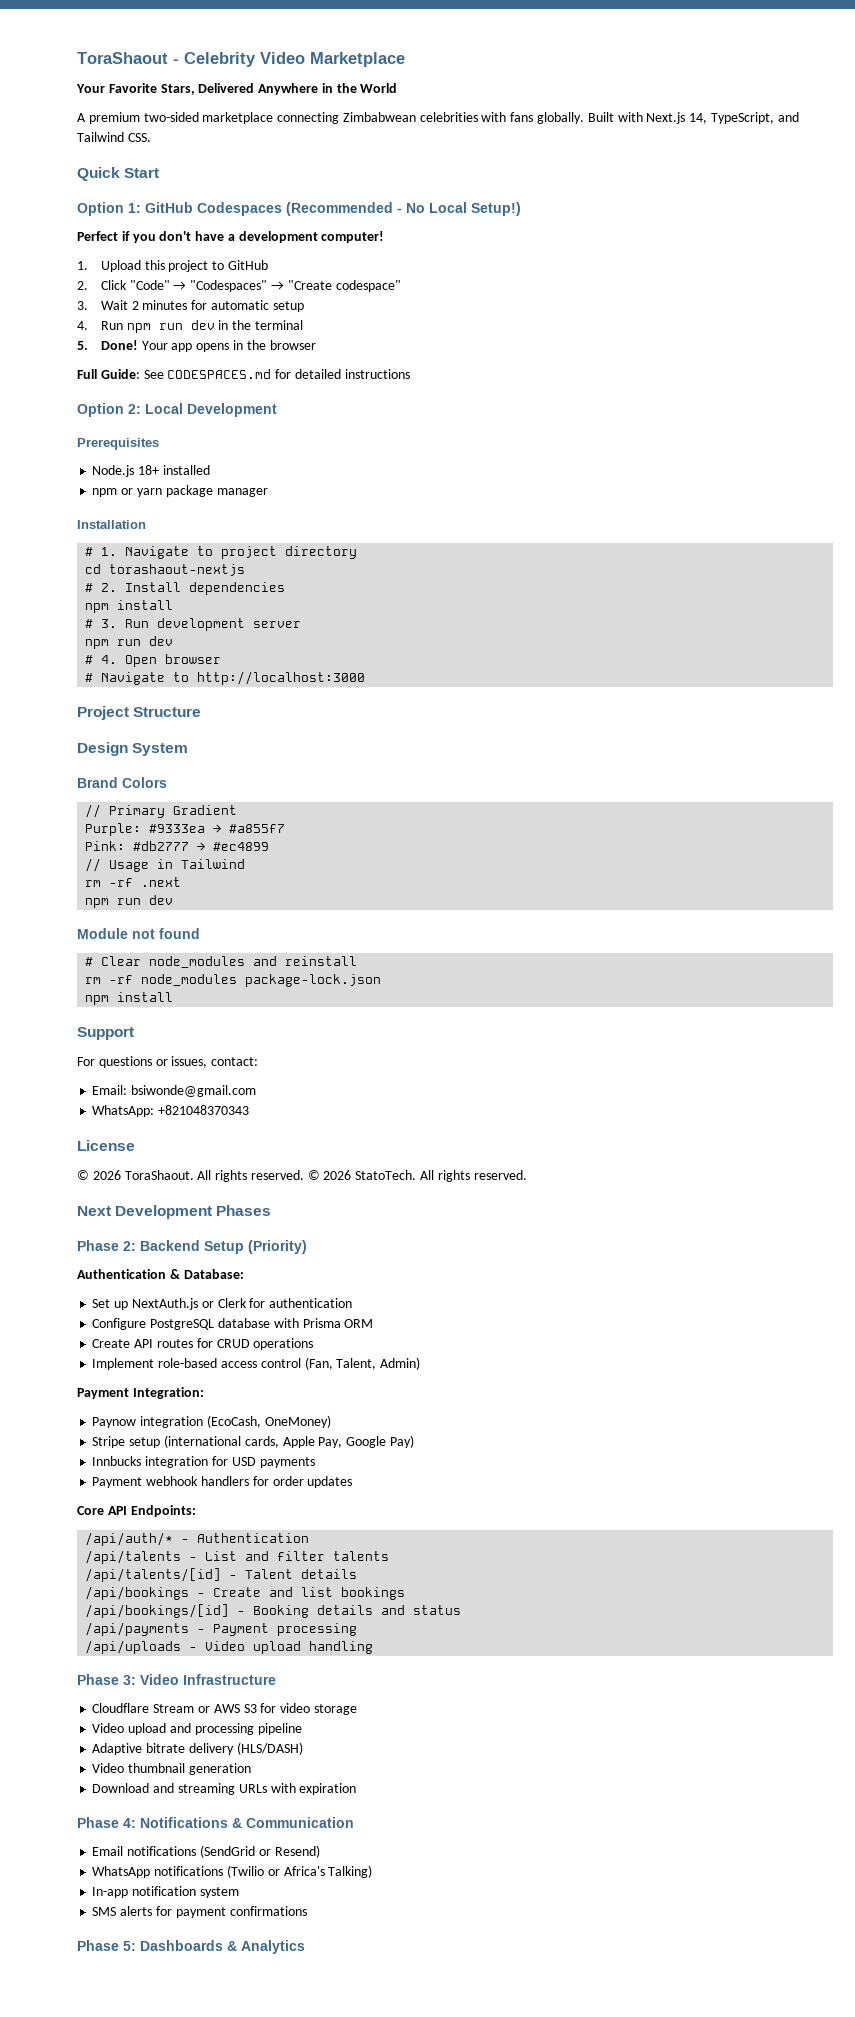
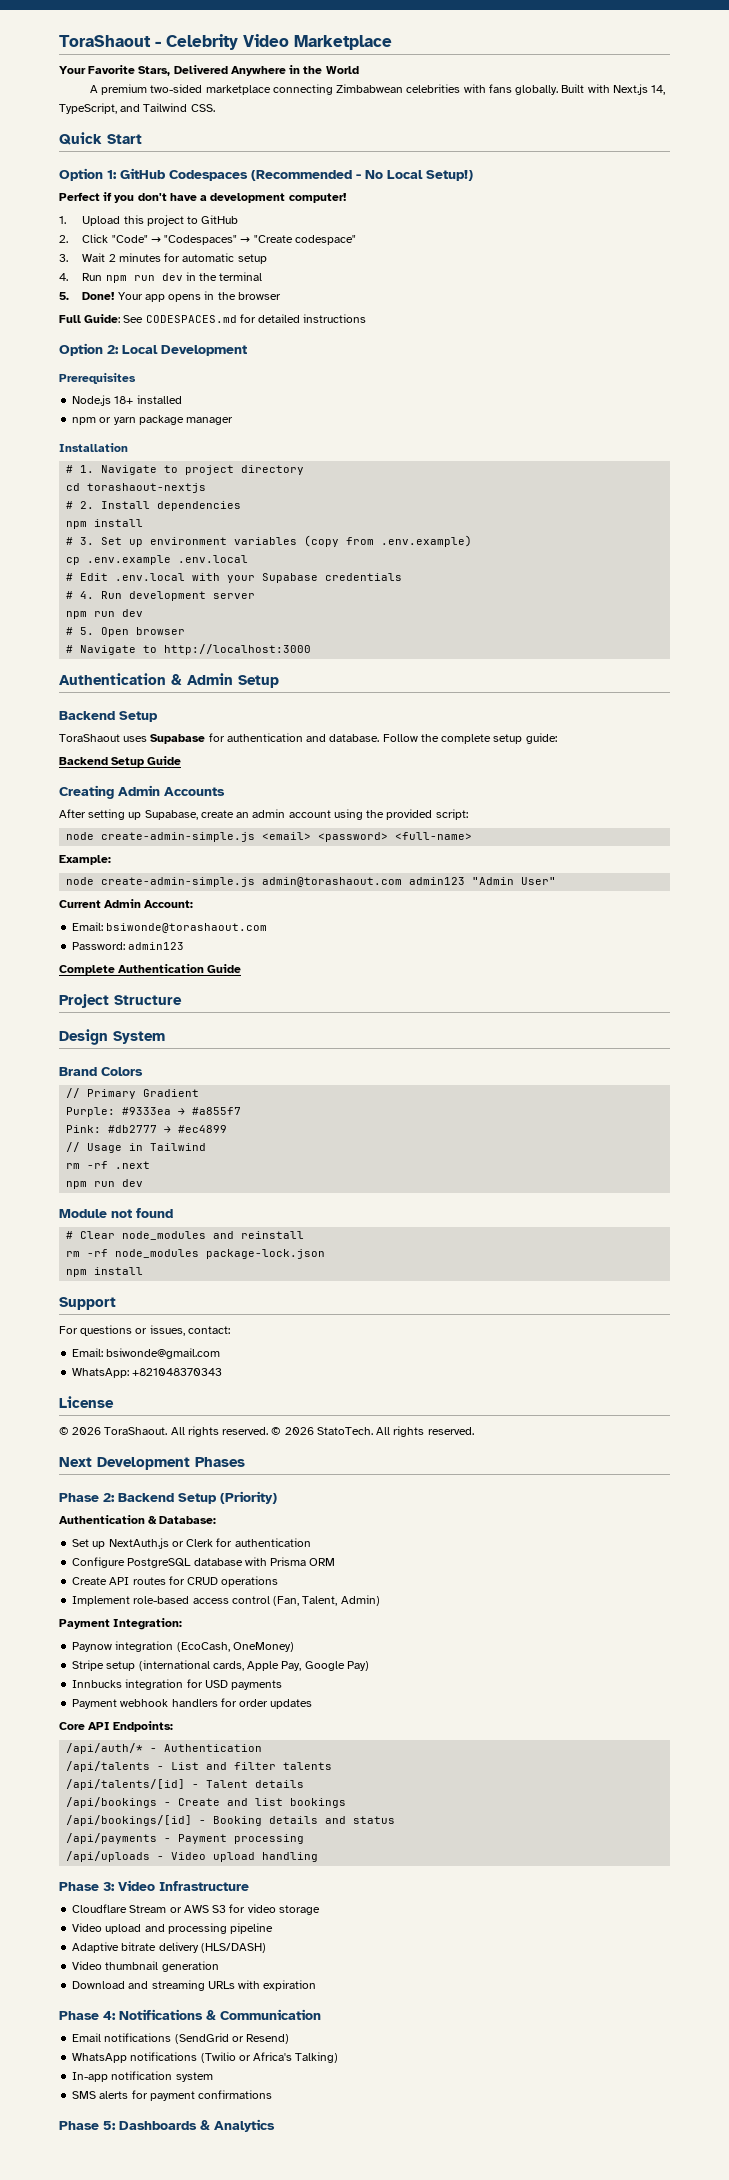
(118, 623) none -> [101,535,473,547] [66,555,249,565] [66,573,403,583] [66,591,95,599] Set up environment variables (copy from .env.example) // cp .env.example .env.local // # Edit .env.local with your Supabase credentials // # 4.
[101,655,118,664] 4. -> [80,627,95,635] 5.
(366, 678) none -> [59,673,279,688] [59,711,158,722] [59,733,557,744] [59,756,182,767] [59,785,225,799] [59,809,468,820] [66,832,473,842] [59,855,111,865] [66,877,557,887] [59,899,194,908] [72,922,268,933] [72,942,185,950] [59,964,242,975] // Authentication & Admin Setup // Backend Setup // ToraShaout uses Supabase for authentication and database. Follow the complete setup guide: // Backend Setup Guide // Creating Admin Accounts // After setting up Supabase, create an admin account using the provided script: // node create-admin-simple.js <email> <password> <full-name> // Example: // node create-admin-simple.js admin@torashaout.com admin123 "Admin User" // Current Admin Account: // Email: bsiwonde@torashaout.com // Password: admin123 // Complete Authentication Guide

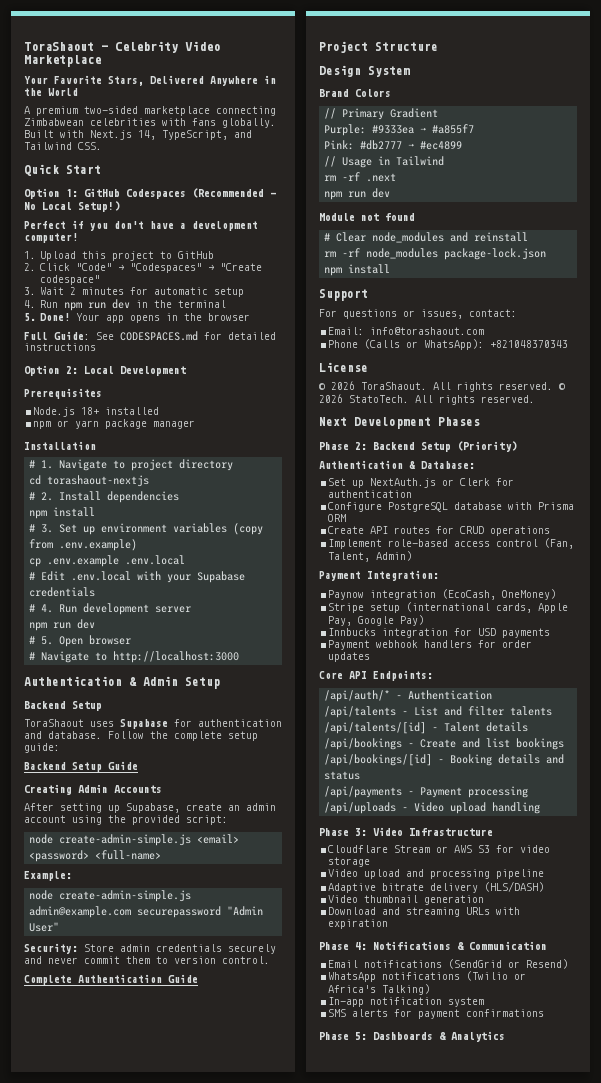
[262,877,466,887] admin@torashaout.com admin123 -> [29,906,222,918] admin@example.com securepassword
[59,899,194,908] [72,922,268,933] [72,942,185,950] Current Admin Account: // Email: bsiwonde@torashaout.com // Password: admin123 -> [24,943,276,954] [24,956,270,964] Security: Store admin credentials securely and never commit them to version control.
[106,1348,221,1359] [72,1368,130,1378] bsiwonde@gmail.com // WhatsApp: -> [370,327,485,335] [328,339,485,350] info@torashaout.com // Phone (Calls or WhatsApp):

